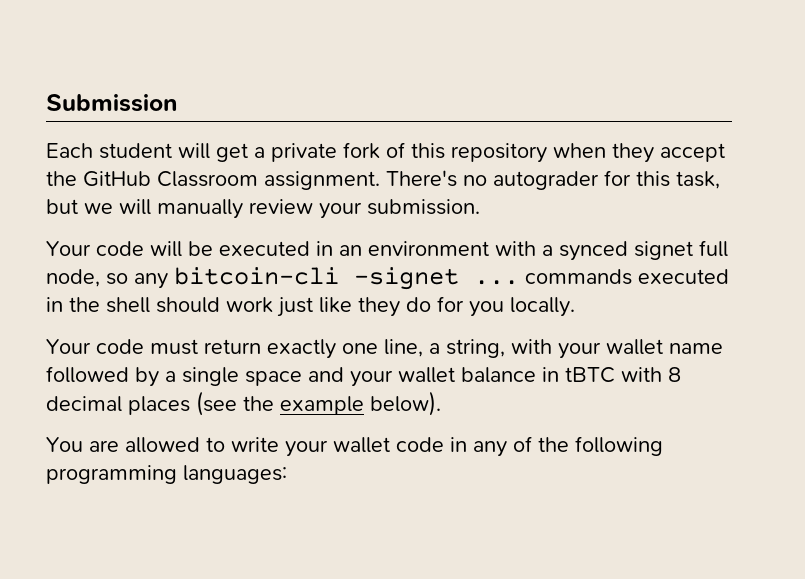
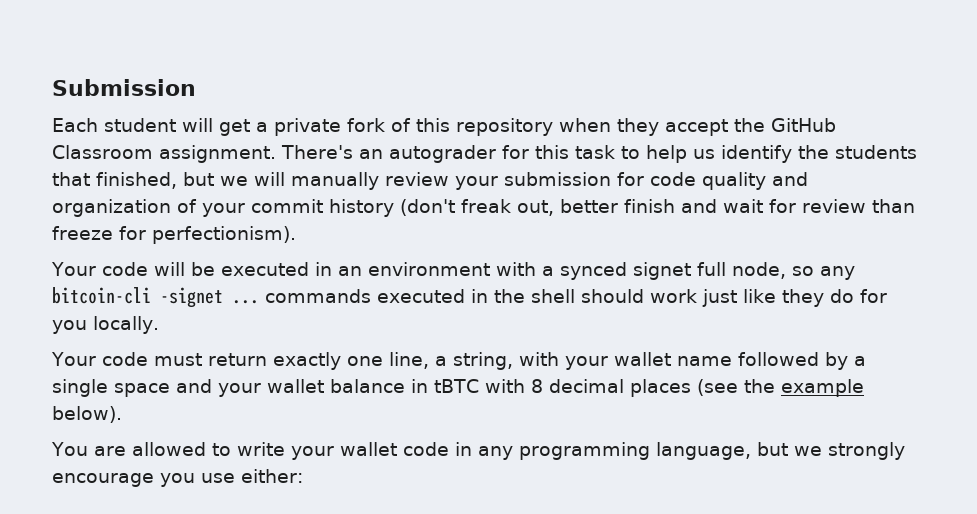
[463,175,487,186] no -> [359,149,383,159] an
[676,171,720,189] task, -> [575,145,917,163] [52,172,177,189] task to help us identify the students that finished,
[367,199,480,215] submission. -> [504,172,808,190] [52,199,915,217] [52,226,296,244] submission for code quality and organization of your commit history (don't freak out, better finish and wait for review than freeze for perfectionism).
[513,436,663,456] [46,465,287,484] of the following programming languages: -> [518,442,905,460] [52,469,303,487] programming language, but we strongly encourage you use either:

